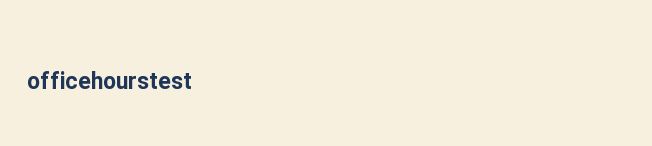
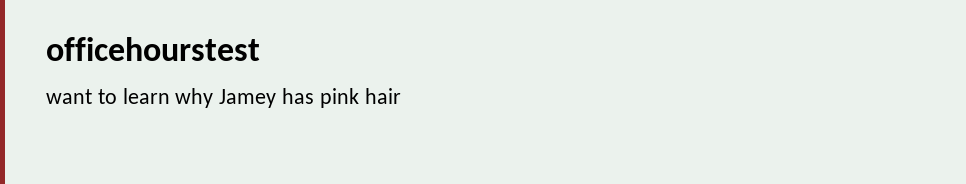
(192, 80) none -> [46,88,401,108] // want to learn why Jamey has pink hair

